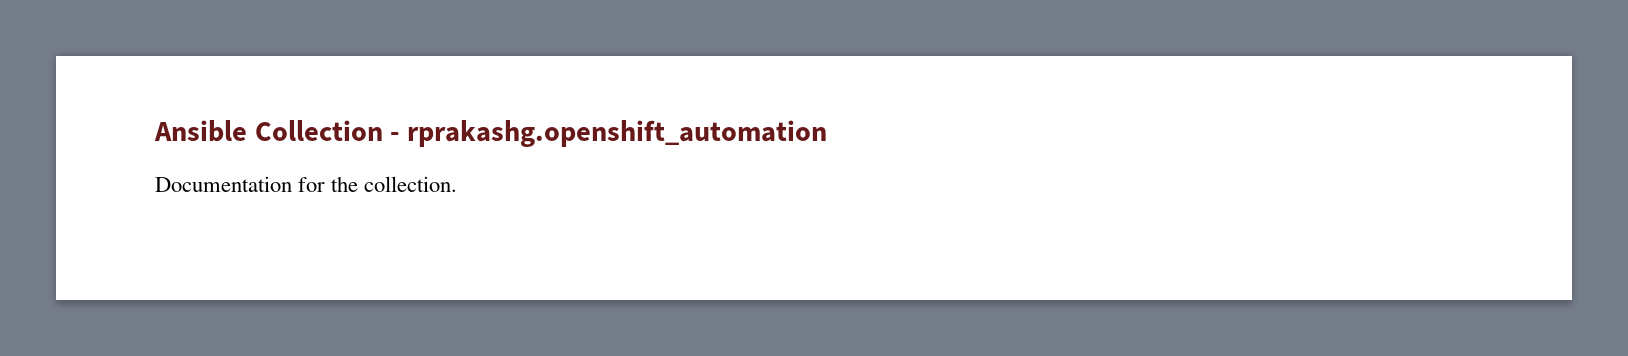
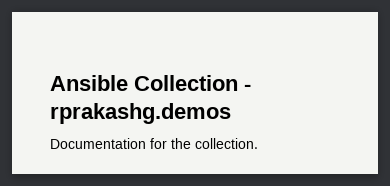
[407,120,828,147] rprakashg.openshift_automation -> [50,103,231,124] rprakashg.demos

